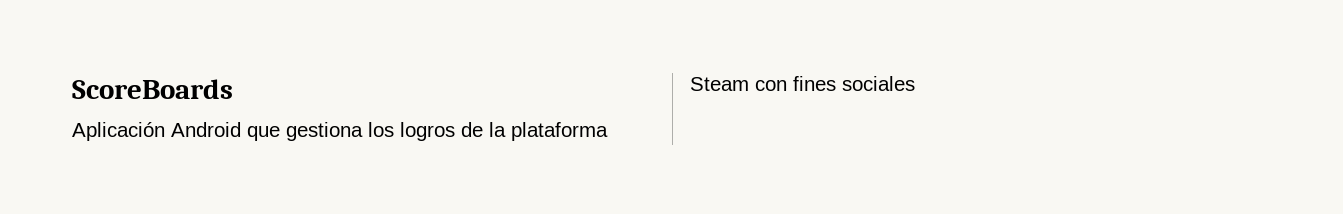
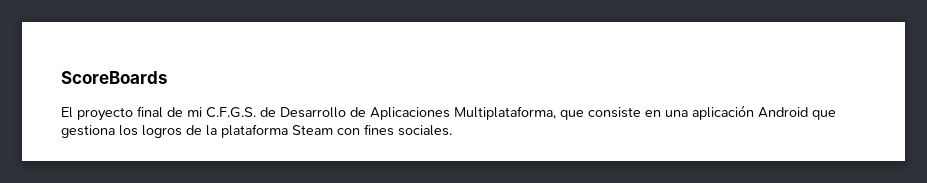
[72,122,165,141] Aplicación -> [61,105,754,121] El proyecto final de mi C.F.G.S. de Desarrollo de Aplicaciones Multiplataforma, que consiste en una aplicación
[842,76,915,91] sociales -> [398,125,452,136] sociales.

